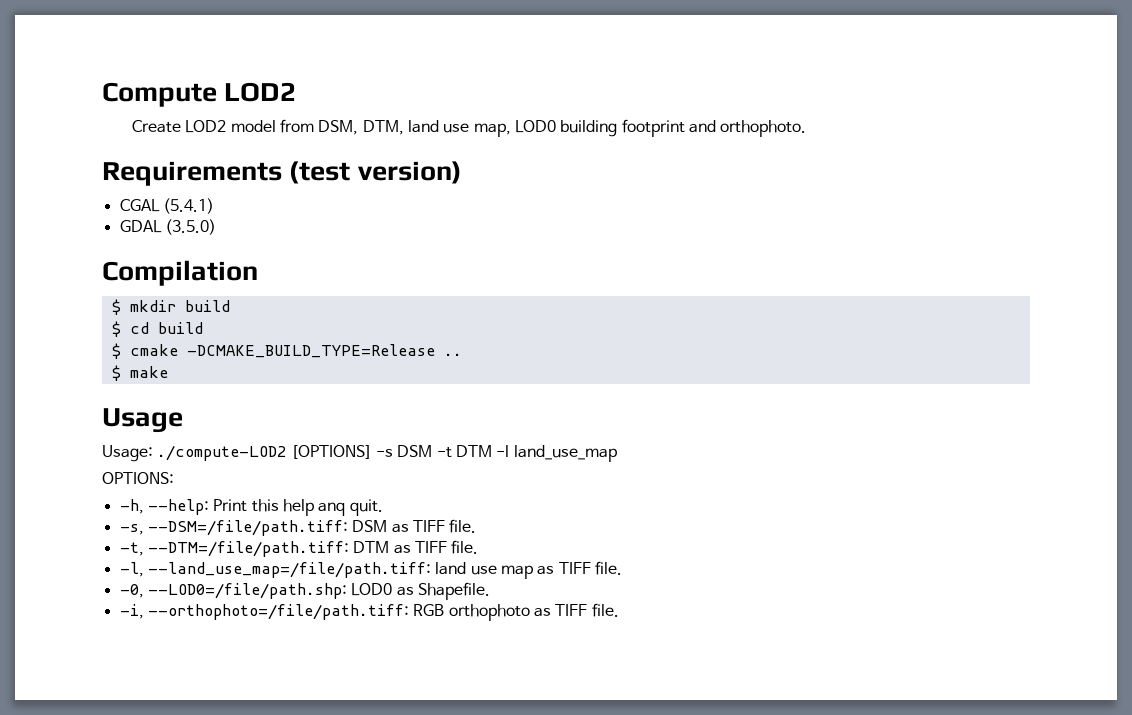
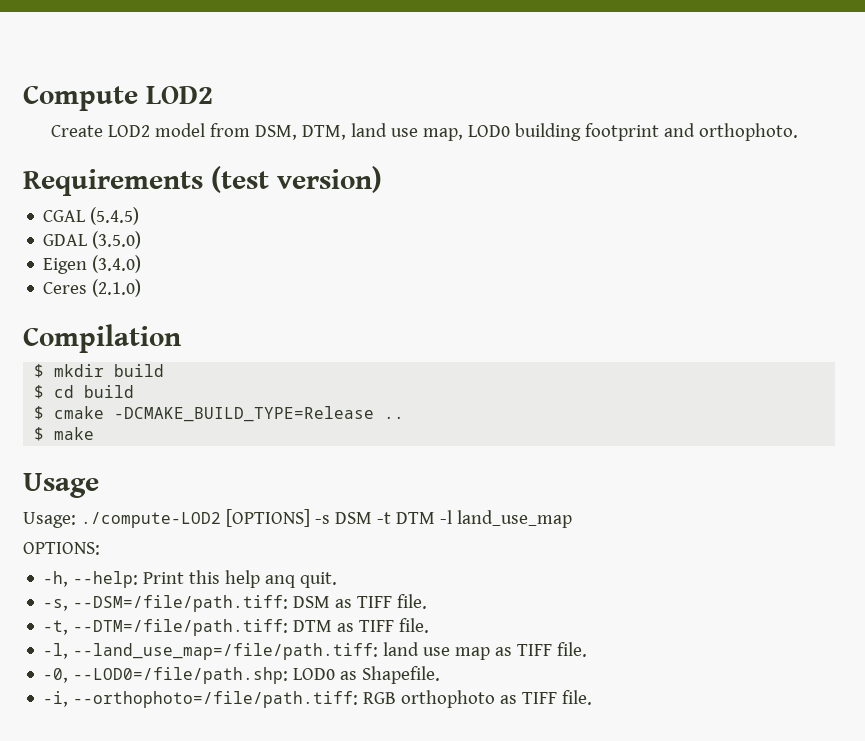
[162,198,214,214] (5.4.1) -> [90,207,140,225] (5.4.5)
(216, 227) none -> [43,255,142,274] [43,279,142,297] // Eigen (3.4.0) // Ceres (2.1.0)

